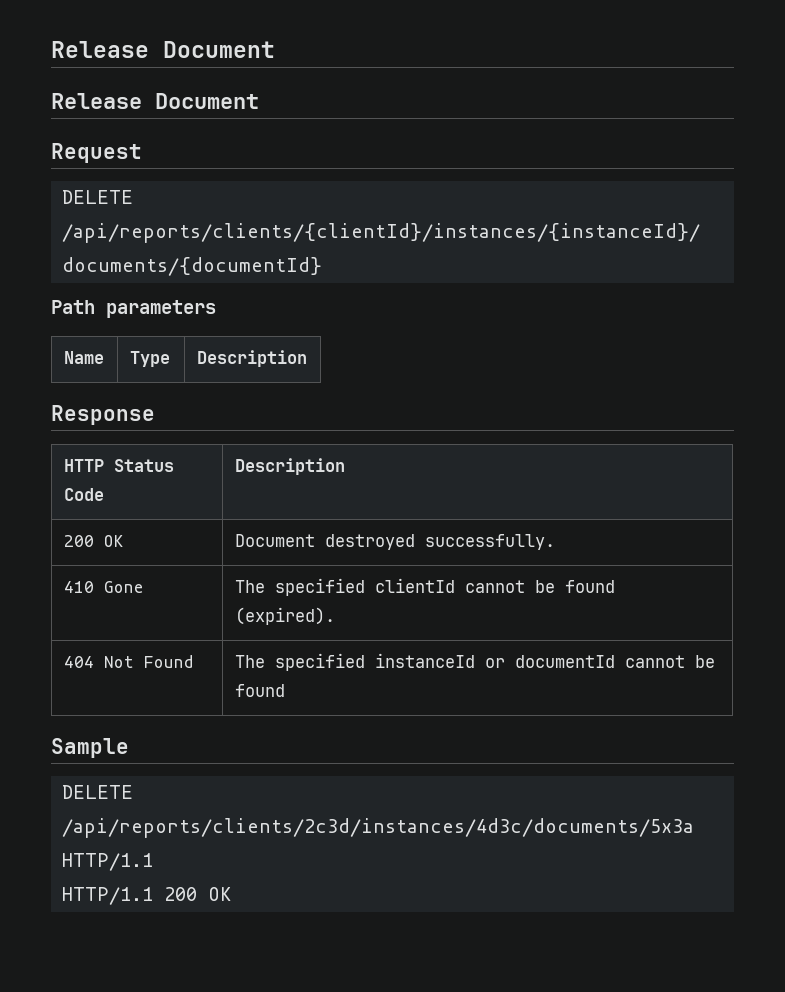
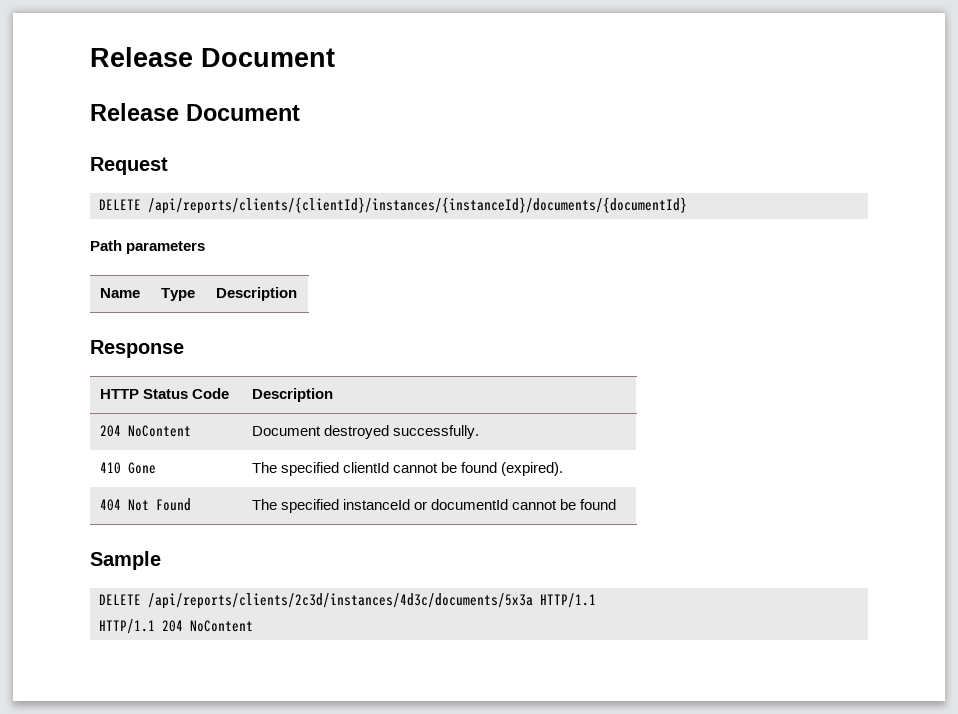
[63,535,124,547] 200 OK -> [100,425,192,437] 204 NoContent
[164,887,233,901] 200 OK -> [162,620,253,632] 204 NoContent

